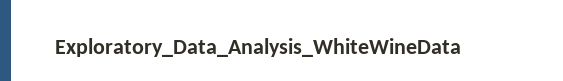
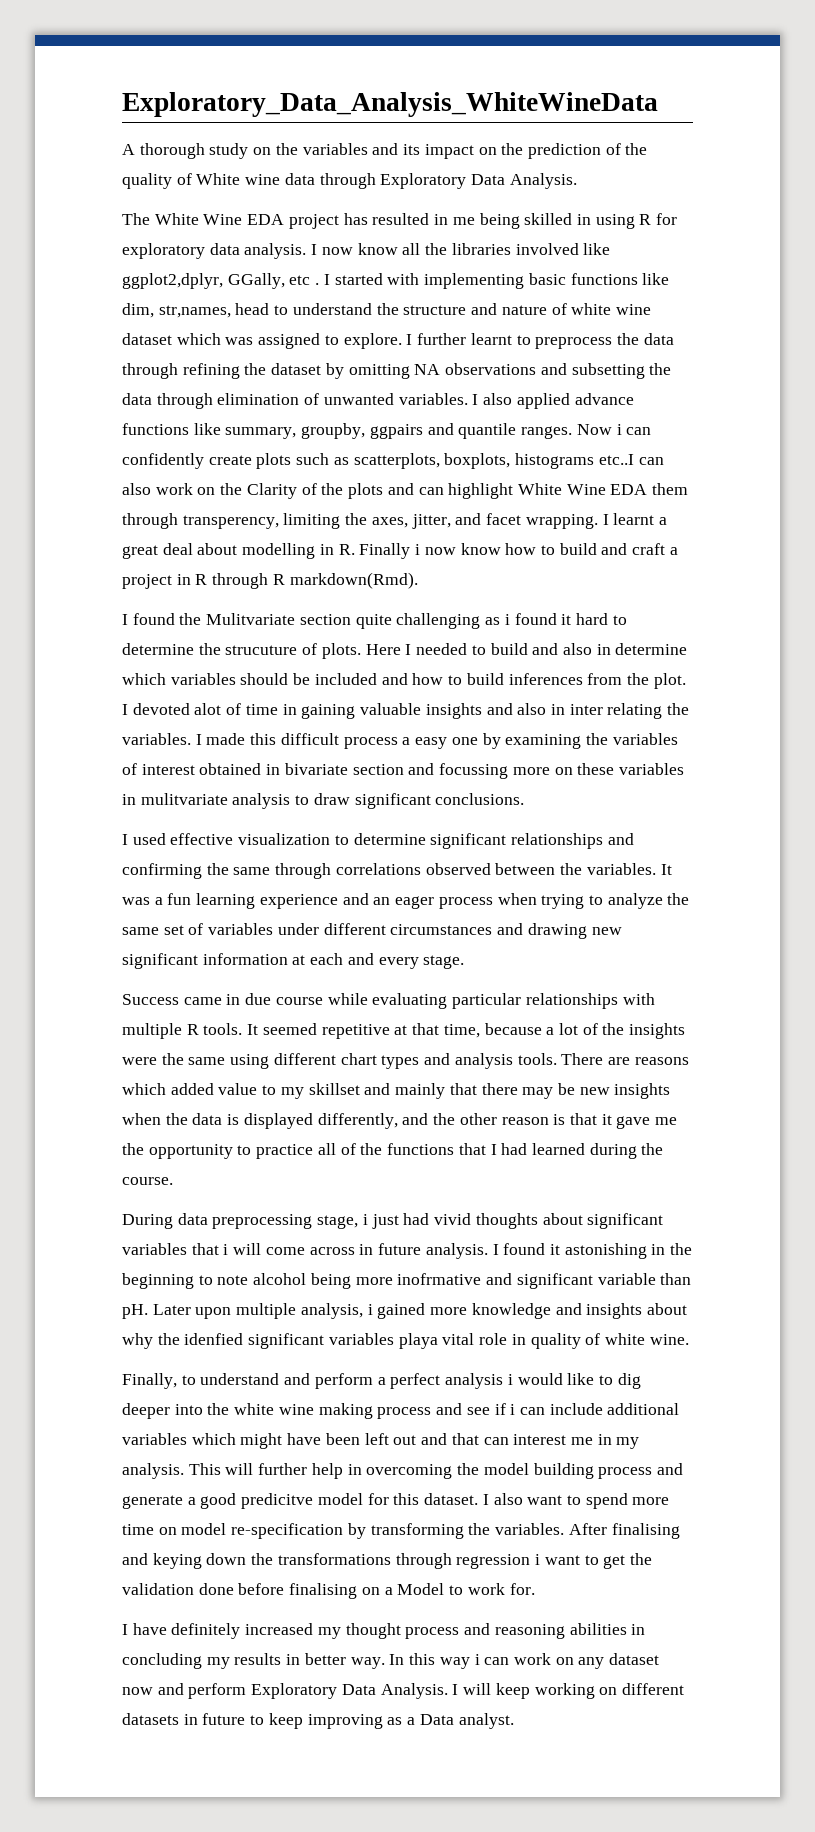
(461, 47) none -> [122,143,648,159] [122,173,577,189] [122,213,678,229] [122,243,611,259] [122,273,670,289] [122,303,651,318] [122,333,674,349] [122,363,672,379] [122,393,634,409] [122,423,652,439] [122,453,664,469] [122,483,689,499] [122,513,667,529] [122,543,678,559] [122,572,418,589] [122,613,627,629] [122,643,688,659] [122,673,686,689] [122,703,690,719] [122,733,678,749] [122,763,684,779] [122,793,525,809] [122,833,634,849] [122,863,672,879] [122,893,690,909] [122,923,622,939] [122,953,465,969] [122,993,655,1009] [122,1023,686,1039] [122,1053,689,1069] [122,1083,671,1099] [122,1113,678,1129] [122,1143,664,1159] [122,1177,173,1185] [122,1213,664,1229] [122,1243,693,1259] [122,1273,692,1289] [122,1303,687,1319] [122,1333,689,1349] [122,1373,641,1389] [122,1403,680,1419] [122,1433,640,1449] [122,1463,683,1479] [122,1493,670,1509] [122,1523,680,1539] [122,1553,652,1569] [122,1583,535,1599] [122,1623,646,1639] [122,1653,660,1669] [122,1683,684,1699] [122,1713,514,1729] // A thorough study on the variables and its impact on the prediction of the quality of White wine data through Exploratory Data Analysis. // The White Wine EDA project has resulted in me being skilled in using R for exploratory data analysis. I now know all the libraries involved like ggplot2,dplyr, GGally, etc . I started with implementing basic functions like dim, str,names, head to understand the structure and nature of white wine dataset which was assigned to explore. I further learnt to preprocess the data through refining the dataset by omitting NA observations and subsetting the data through elimination of unwanted variables. I also applied advance functions like summary, groupby, ggpairs and quantile ranges. Now i can confidently create plots such as scatterplots, boxplots, histograms etc..I can also work on the Clarity of the plots and can highlight White Wine EDA them through transperency, limiting the axes, jitter, and facet wrapping. I learnt a great deal about modelling in R. Finally i now know how to build and craft a project in R through R markdown(Rmd). // I found the Mulitvariate section quite challenging as i found it hard to determine the strucuture of plots. Here I needed to build and also in determine which variables should be included and how to build inferences from the plot. I devoted alot of time in gaining valuable insights and also in inter relating the variables. I made this difficult process a easy one by examining the variables of interest obtained in bivariate section and focussing more on these variables in mulitvariate analysis to draw significant conclusions. // I used effective visualization to determine significant relationships and confirming the same through correlations observed between the variables. It was a fun learning experience and an eager process when trying to analyze the same set of variables under different circumstances and drawing new significant information at each and every stage. // Success came in due course while evaluating particular relationships with multiple R tools. It seemed repetitive at that time, because a lot of the insights were the same using different chart types and analysis tools. There are reasons which added value to my skillset and mainly that there may be new insights when the data is displayed differently, and the other reason is that it gave me the opportunity to practice all of the functions that I had learned during the course. // During data preprocessing stage, i just had vivid thoughts about significant variables that i will come across in future analysis. I found it astonishing in the beginning to note alcohol being more inofrmative and significant variable than pH. Later upon multiple analysis, i gained more knowledge and insights about why the idenfied significant variables playa vital role in quality of white wine. // Finally, to understand and perform a perfect analysis i would like to dig deeper into the white wine making process and see if i can include additional variables which might have been left out and that can interest me in my analysis. This will further help in overcoming the model building process and generate a good predicitve model for this dataset. I also want to spend more time on model re-specification by transforming the variables. After finalising and keying down the transformations through regression i want to get the validation done before finalising on a Model to work for. // I have definitely increased my thought process and reasoning abilities in concluding my results in better way. In this way i can work on any dataset now and perform Exploratory Data Analysis. I will keep working on different datasets in future to keep improving as a Data analyst.

